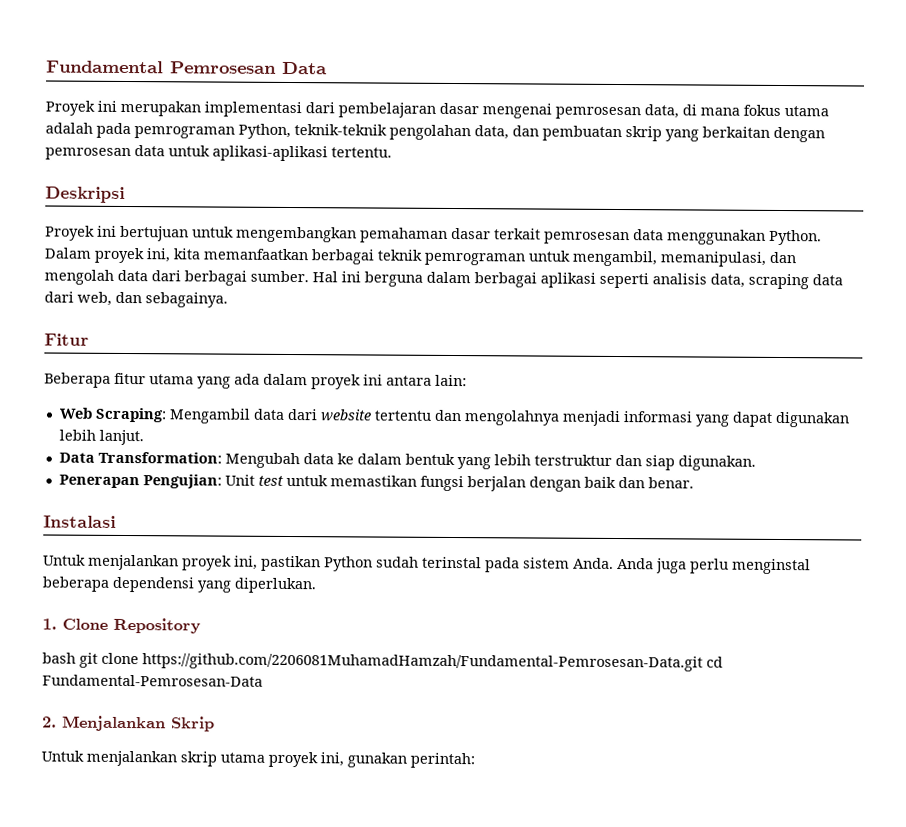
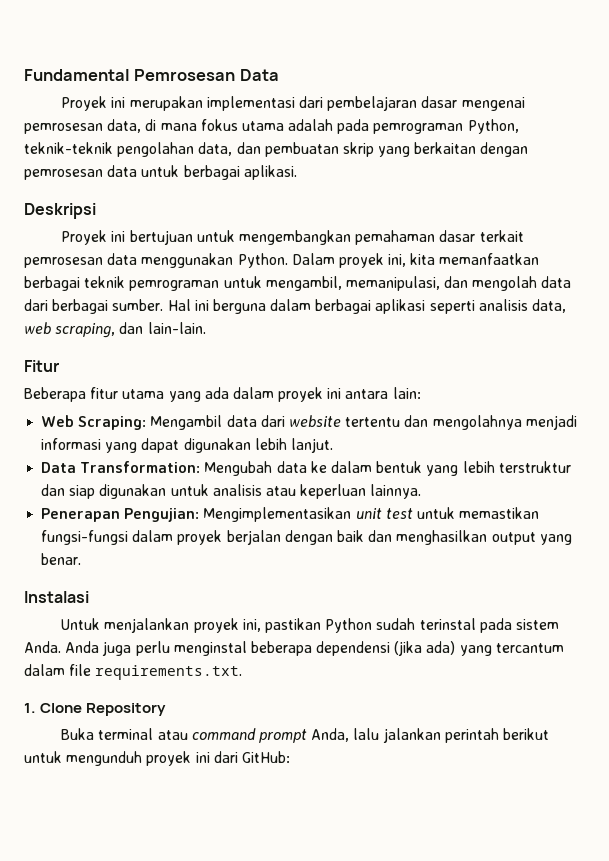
[212,145,392,162] aplikasi-aplikasi tertentu. -> [183,165,297,180] berbagai aplikasi.
[748,273,843,290] [44,291,228,308] scraping data dari web, dan sebagainya. -> [24,322,206,338] web scraping, dan lain-lain.
[677,455,756,471] digunakan. -> [99,484,422,499] digunakan untuk analisis atau keperluan lainnya.
[224,474,255,486] Unit -> [203,507,382,522] Mengimplementasikan unit
[419,475,464,492] fungsi -> [41,530,223,545] fungsi-fungsi dalam proyek
(645, 483) none -> [396,530,572,545] menghasilkan output yang
[197,577,316,594] [42,617,201,634] [42,652,723,672] [42,674,263,687] [42,715,215,732] [41,750,475,769] yang diperlukan. // 1. Clone Repository // bash git clone https://github.com/2206081MuhamadHamzah/Fundamental-Pemrosesan-Data.git cd Fundamental-Pemrosesan-Data // 2. Menjalankan Skrip // Untuk menjalankan skrip utama proyek ini, gunakan perintah: -> [394,641,564,656] [24,664,243,680] [24,703,167,716] [61,728,549,743] [24,751,290,766] (jika ada) yang tercantum dalam file requirements.txt. // 1. Clone Repository // Buka terminal atau command prompt Anda, lalu jalankan perintah berikut untuk mengunduh proyek ini dari GitHub:

